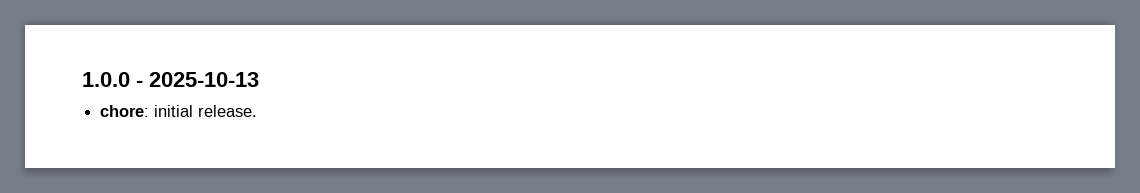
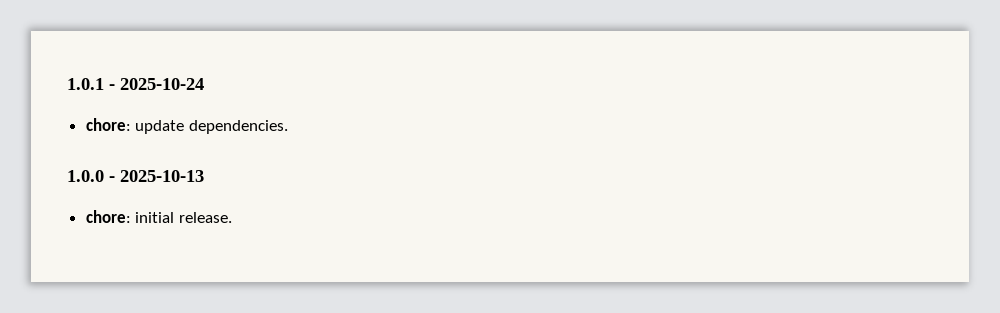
(82, 79) none -> [67,78,204,90] [85,118,288,134] 1.0.1 - 2025-10-24 // chore: update dependencies. //

